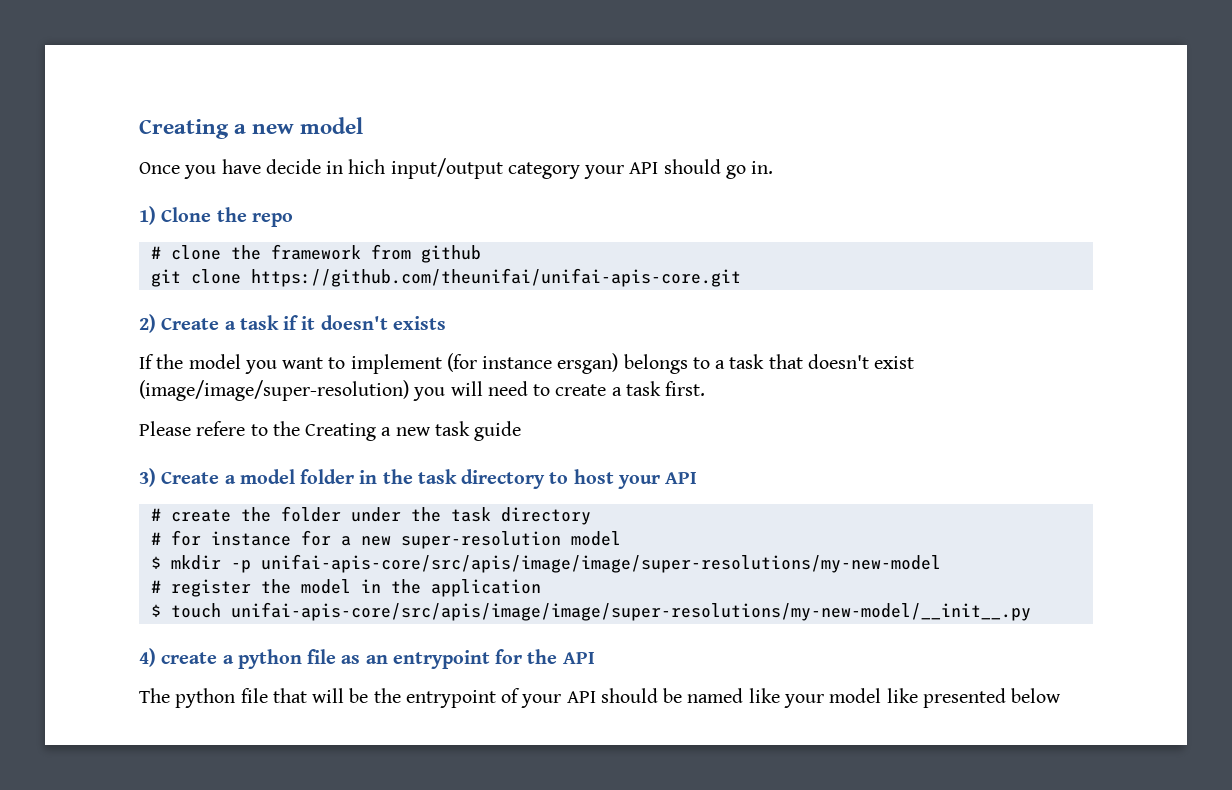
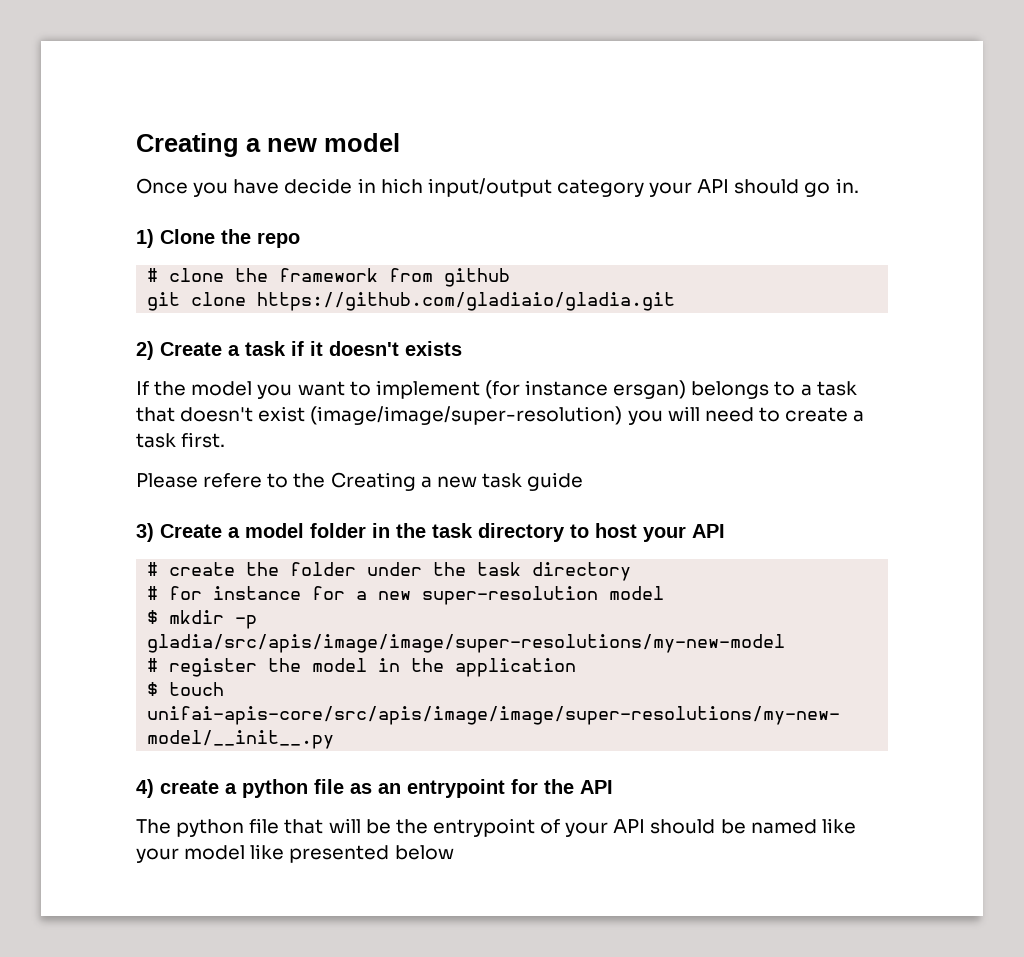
[250,268,741,287] https://github.com/theunifai/unifai-apis-core.git -> [257,292,676,311] https://github.com/gladiaio/gladia.git
[260,554,941,573] unifai-apis-core/src/apis/image/image/super-resolutions/my-new-model -> [147,634,786,653] gladia/src/apis/image/image/super-resolutions/my-new-model

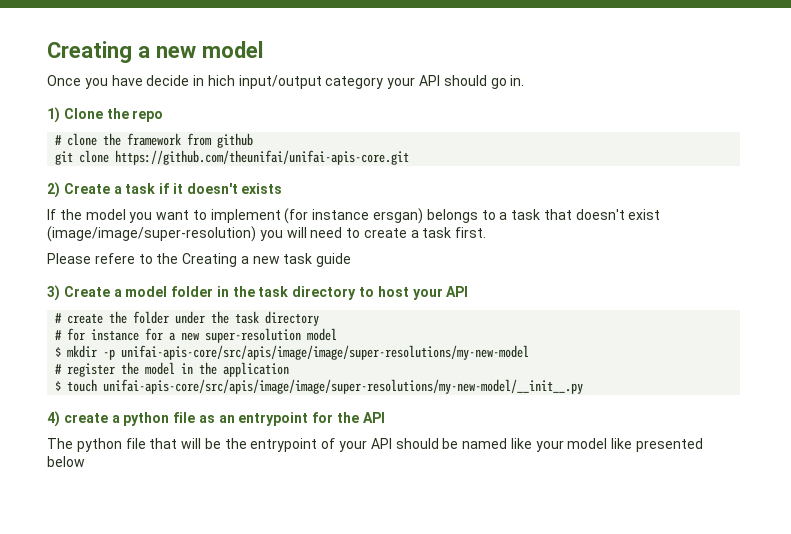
[257,292,676,311] https://github.com/gladiaio/gladia.git -> [115,150,410,165] https://github.com/theunifai/unifai-apis-core.git
[147,634,786,653] gladia/src/apis/image/image/super-resolutions/my-new-model -> [121,345,530,360] unifai-apis-core/src/apis/image/image/super-resolutions/my-new-model

